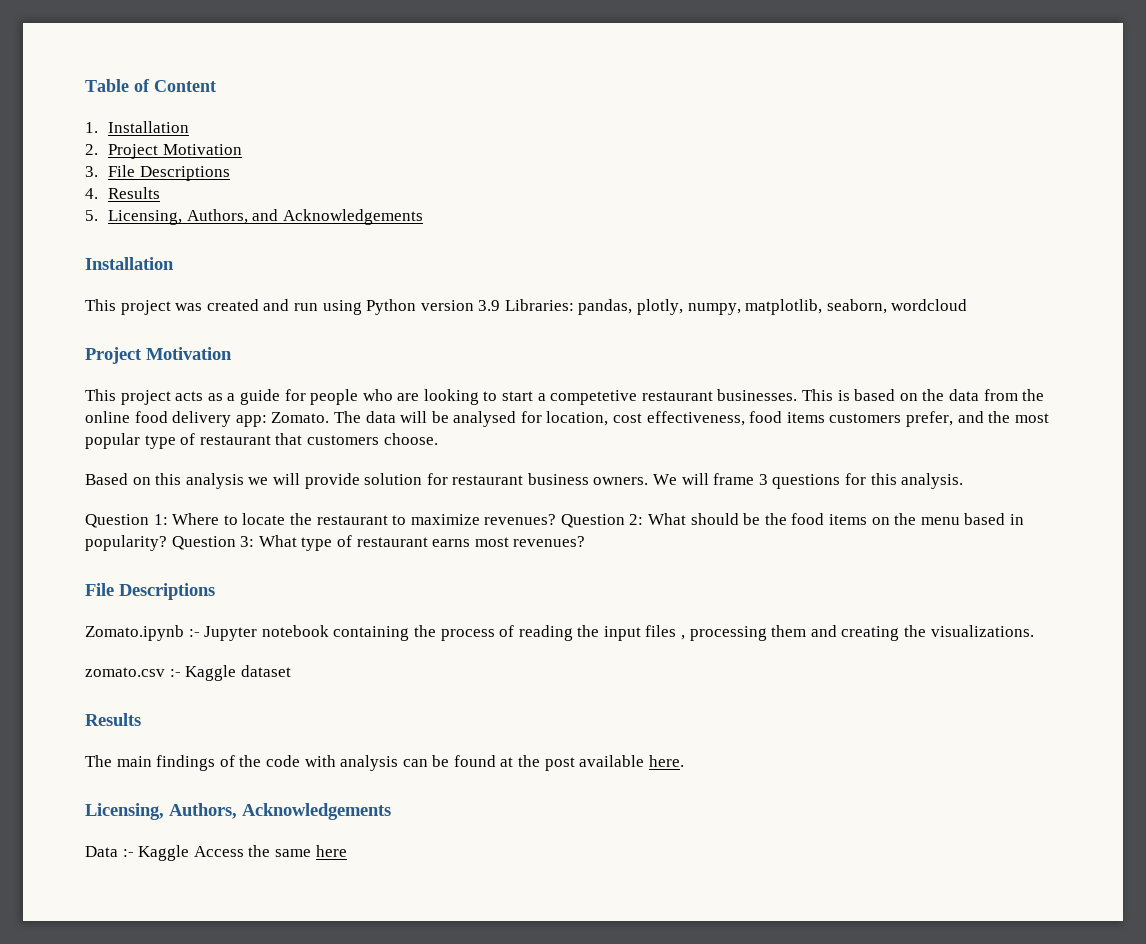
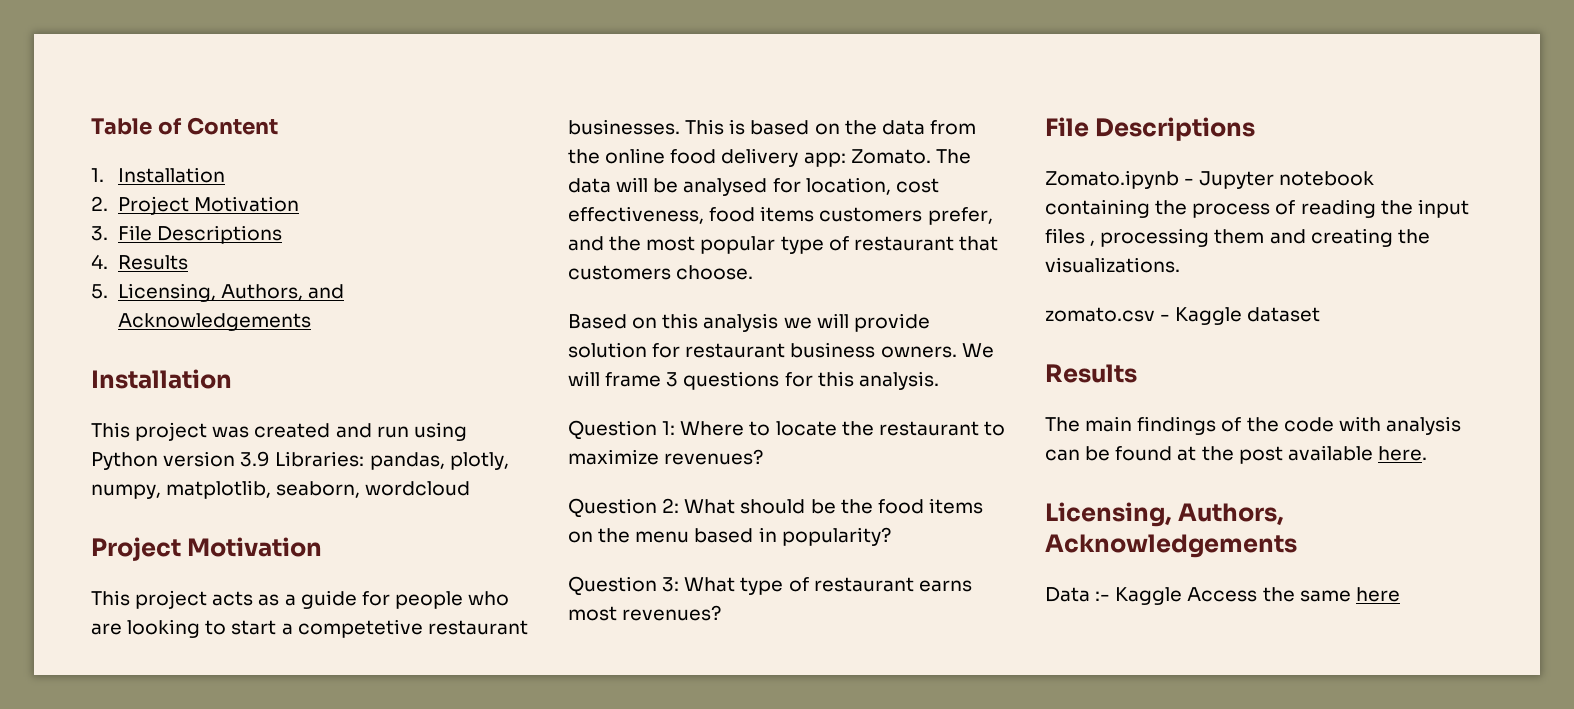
(557, 519) none -> (764, 457) //
(167, 543) none -> (891, 536) //
[188,629,200,637] :- -> [1184,178,1195,185] -
[169,669,181,677] :- -> [1160,314,1171,321] -

